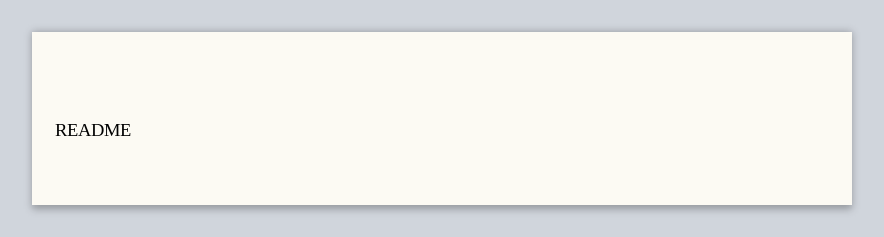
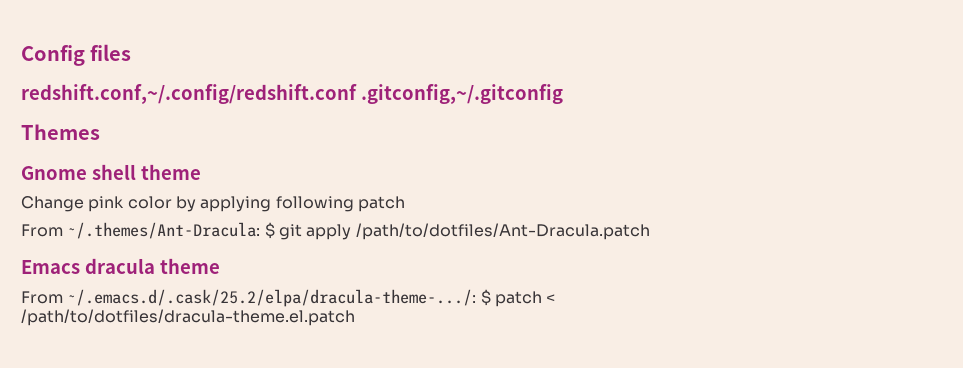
[55,124,131,136] README -> [21,44,132,66] [21,84,563,104] [21,124,100,140] [21,164,201,180] [21,196,405,212] [21,222,650,240] [21,258,220,274] [21,289,556,307] [21,309,355,326] Config files // redshift.conf,~/.config/redshift.conf .gitconfig,~/.gitconfig // Themes // Gnome shell theme // Change pink color by applying following patch // From ~/.themes/Ant-Dracula: $ git apply /path/to/dotfiles/Ant-Dracula.patch // Emacs dracula theme // From ~/.emacs.d/.cask/25.2/elpa/dracula-theme-.../: $ patch < /path/to/dotfiles/dracula-theme.el.patch

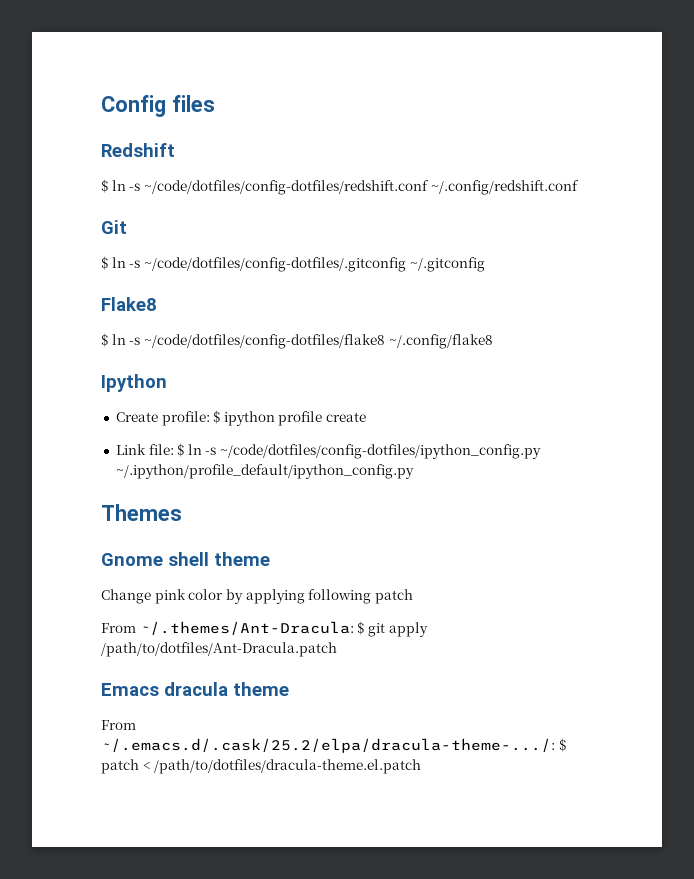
[21,84,563,104] redshift.conf,~/.config/redshift.conf .gitconfig,~/.gitconfig -> [101,143,175,157] [101,179,579,195] [101,220,127,234] [101,256,485,272] [101,297,157,311] [101,333,493,349] [101,374,167,392] [115,410,367,426] [115,443,542,459] [115,464,414,479] Redshift // $ ln -s ~/code/dotfiles/config-dotfiles/redshift.conf ~/.config/redshift.conf // Git // $ ln -s ~/code/dotfiles/config-dotfiles/.gitconfig ~/.gitconfig // Flake8 // $ ln -s ~/code/dotfiles/config-dotfiles/flake8 ~/.config/flake8 // Ipython // Create profile: $ ipython profile create // Link file: $ ln -s ~/code/dotfiles/config-dotfiles/ipython_config.py ~/.ipython/profile_default/ipython_config.py

